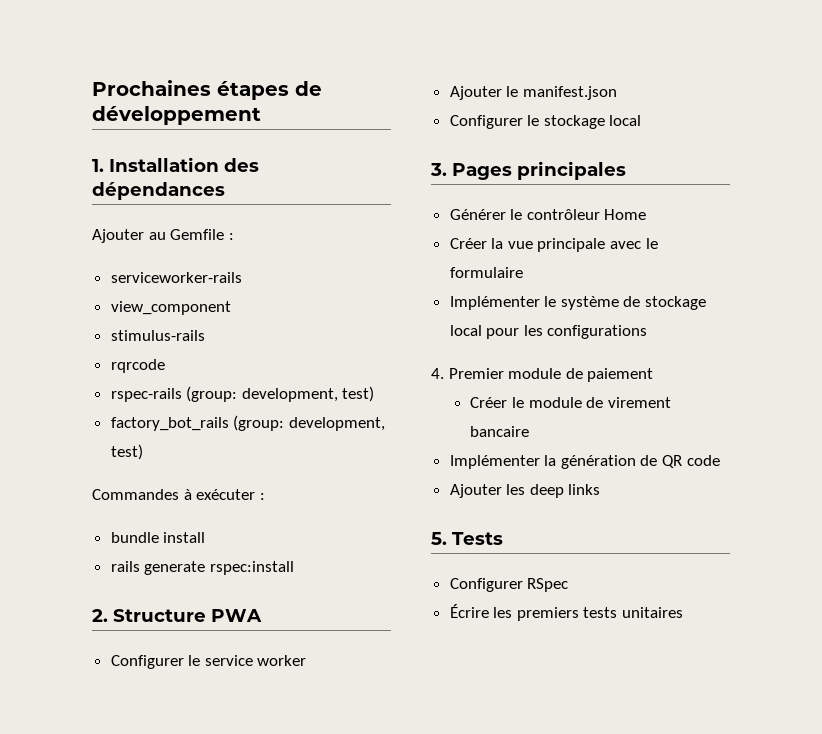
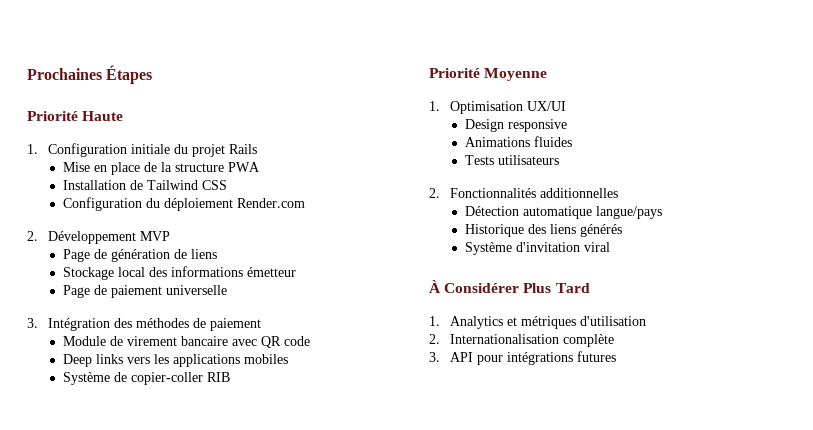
[217,81,322,100] [92,106,261,125] [92,157,259,172] [92,182,225,200] [92,229,234,243] [110,272,242,283] [110,301,231,315] [110,330,205,341] [110,359,165,373] [110,386,375,402] [110,415,385,431] [110,444,143,460] [92,489,265,500] [110,532,206,543] [110,561,294,575] [92,609,262,622] [110,655,307,669] [449,86,617,100] [449,115,642,129] [430,161,626,180] [449,209,647,220] [449,238,658,252] [449,267,523,278] [449,296,707,310] [449,325,648,339] [431,368,562,379] étapes de développement // 1. Installation des dépendances // Ajouter au Gemfile : // serviceworker-rails // view_component // stimulus-rails // rqrcode // rspec-rails (group: development, test) // factory_bot_rails (group: development, test) // Commandes à exécuter : // bundle install // rails generate rspec:install // 2. Structure PWA // Configurer le service worker // Ajouter le manifest.json // Configurer le stockage local // 3. Pages principales // Générer le contrôleur Home // Créer la vue principale avec le formulaire // Implémenter le système de stockage local pour les configurations // 4. Premier module -> [106,65,153,84] [27,111,124,121] [27,143,257,157] [62,162,260,175] [62,180,227,190] [62,197,305,211] [27,231,170,244] [62,249,217,262] [62,266,296,280] [62,285,227,298] [27,318,189,331] Étapes // Priorité Haute // 1. Configuration initiale du projet Rails // Mise en place de la structure PWA // Installation de Tailwind CSS // Configuration du déploiement Render.com // 2. Développement MVP // Page de génération de liens // Stockage local des informations émetteur // Page de paiement universelle // 3. Intégration des méthodes
[470,397,582,408] Créer le module -> [62,336,106,346] Module
[449,455,720,469] [449,484,601,498] [431,532,503,545] [449,578,569,592] [449,604,684,621] // Implémenter la génération de QR code // Ajouter les deep links // 5. Tests // Configurer RSpec // Écrire les premiers tests unitaires -> [231,336,310,348] [62,354,288,367] [62,372,230,385] [429,68,548,81] [429,101,566,114] [464,119,567,132] [464,136,572,147] [464,155,559,165] [429,188,618,198] [464,206,662,219] [464,224,622,237] [464,242,610,255] [429,280,590,293] [429,316,646,329] [429,334,614,347] [429,351,616,365] avec QR code // Deep links vers les applications mobiles // Système de copier-coller RIB // Priorité Moyenne // 1. Optimisation UX/UI // Design responsive // Animations fluides // Tests utilisateurs // 2. Fonctionnalités additionnelles // Détection automatique langue/pays // Historique des liens générés // Système d'invitation viral // À Considérer Plus Tard // 1. Analytics et métriques d'utilisation // 2. Internationalisation complète // 3. API pour intégrations futures

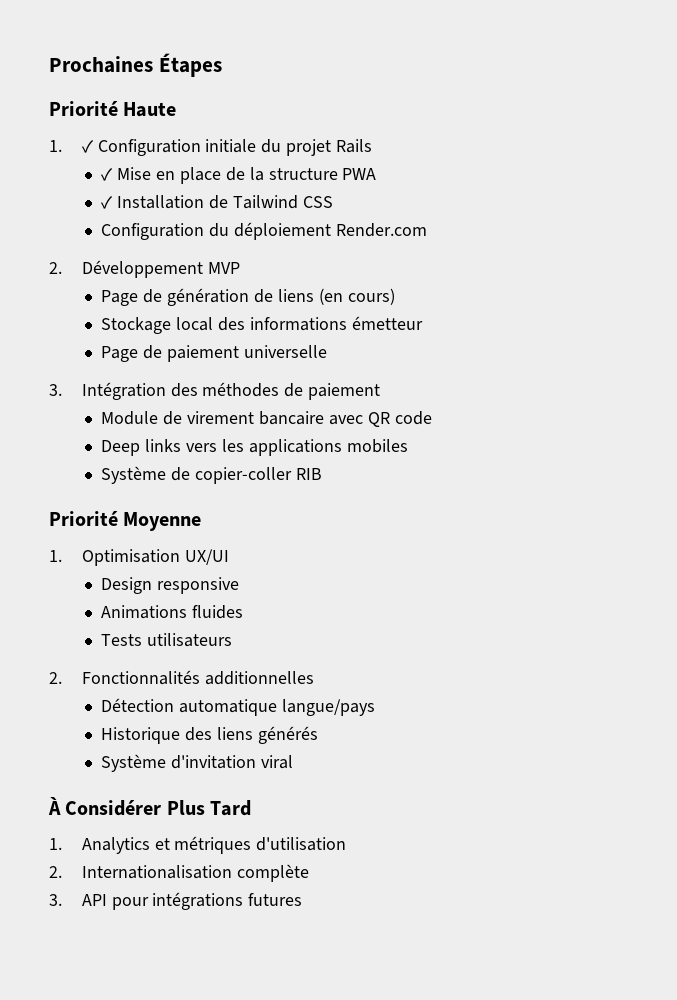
(38, 149) none -> [81,140,94,153] ✓
(257, 149) none -> [101,168,114,181] ✓
(260, 167) none -> [101,196,114,209] ✓
(217, 254) none -> [318,288,395,305] (en cours)

